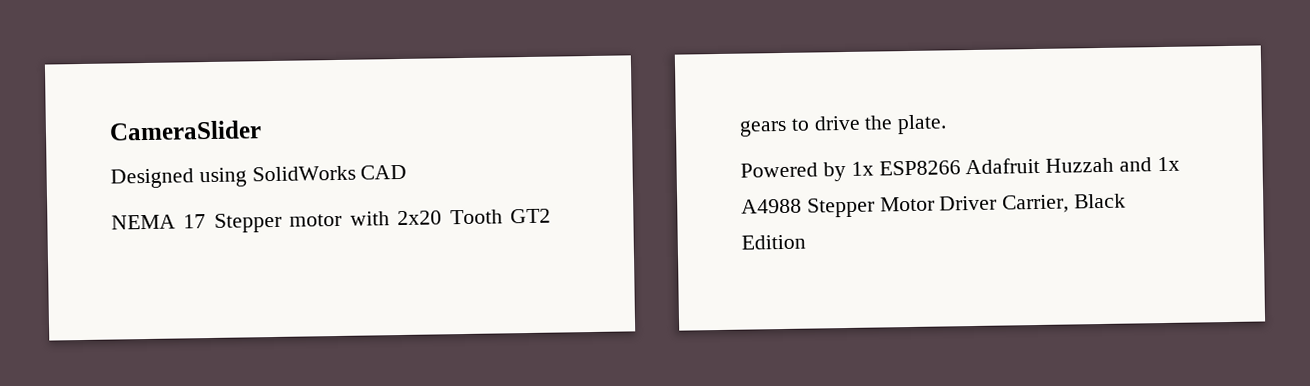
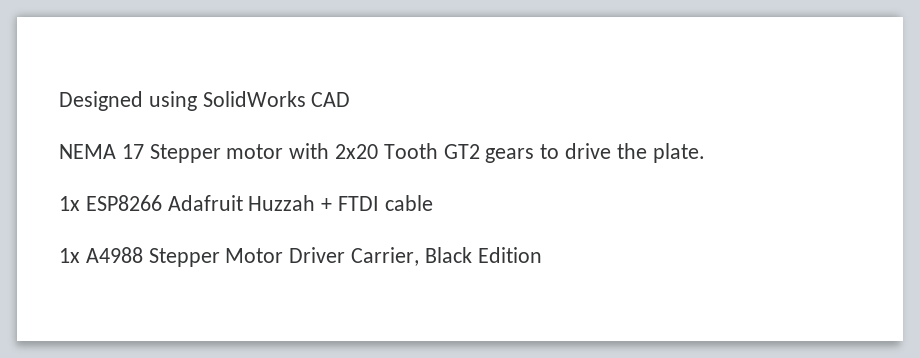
[109,120,262,141] CameraSlider // -> (59, 101) none
[740,162,846,182] Powered by -> (705, 153) none
[1119,157,1153,172] and -> [321,195,433,211] + FTDI cable //

